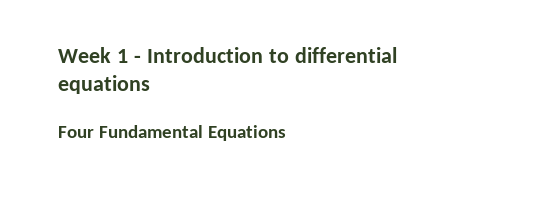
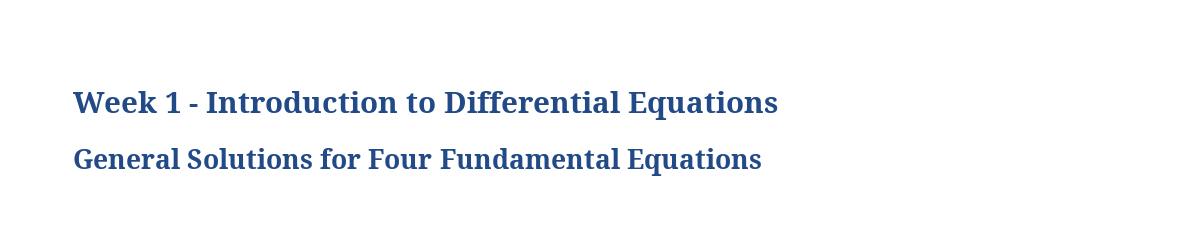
[294,47,397,63] [58,75,150,94] differential equations // -> [444,91,778,120] [73,148,362,169] Differential Equations // General Solutions for

